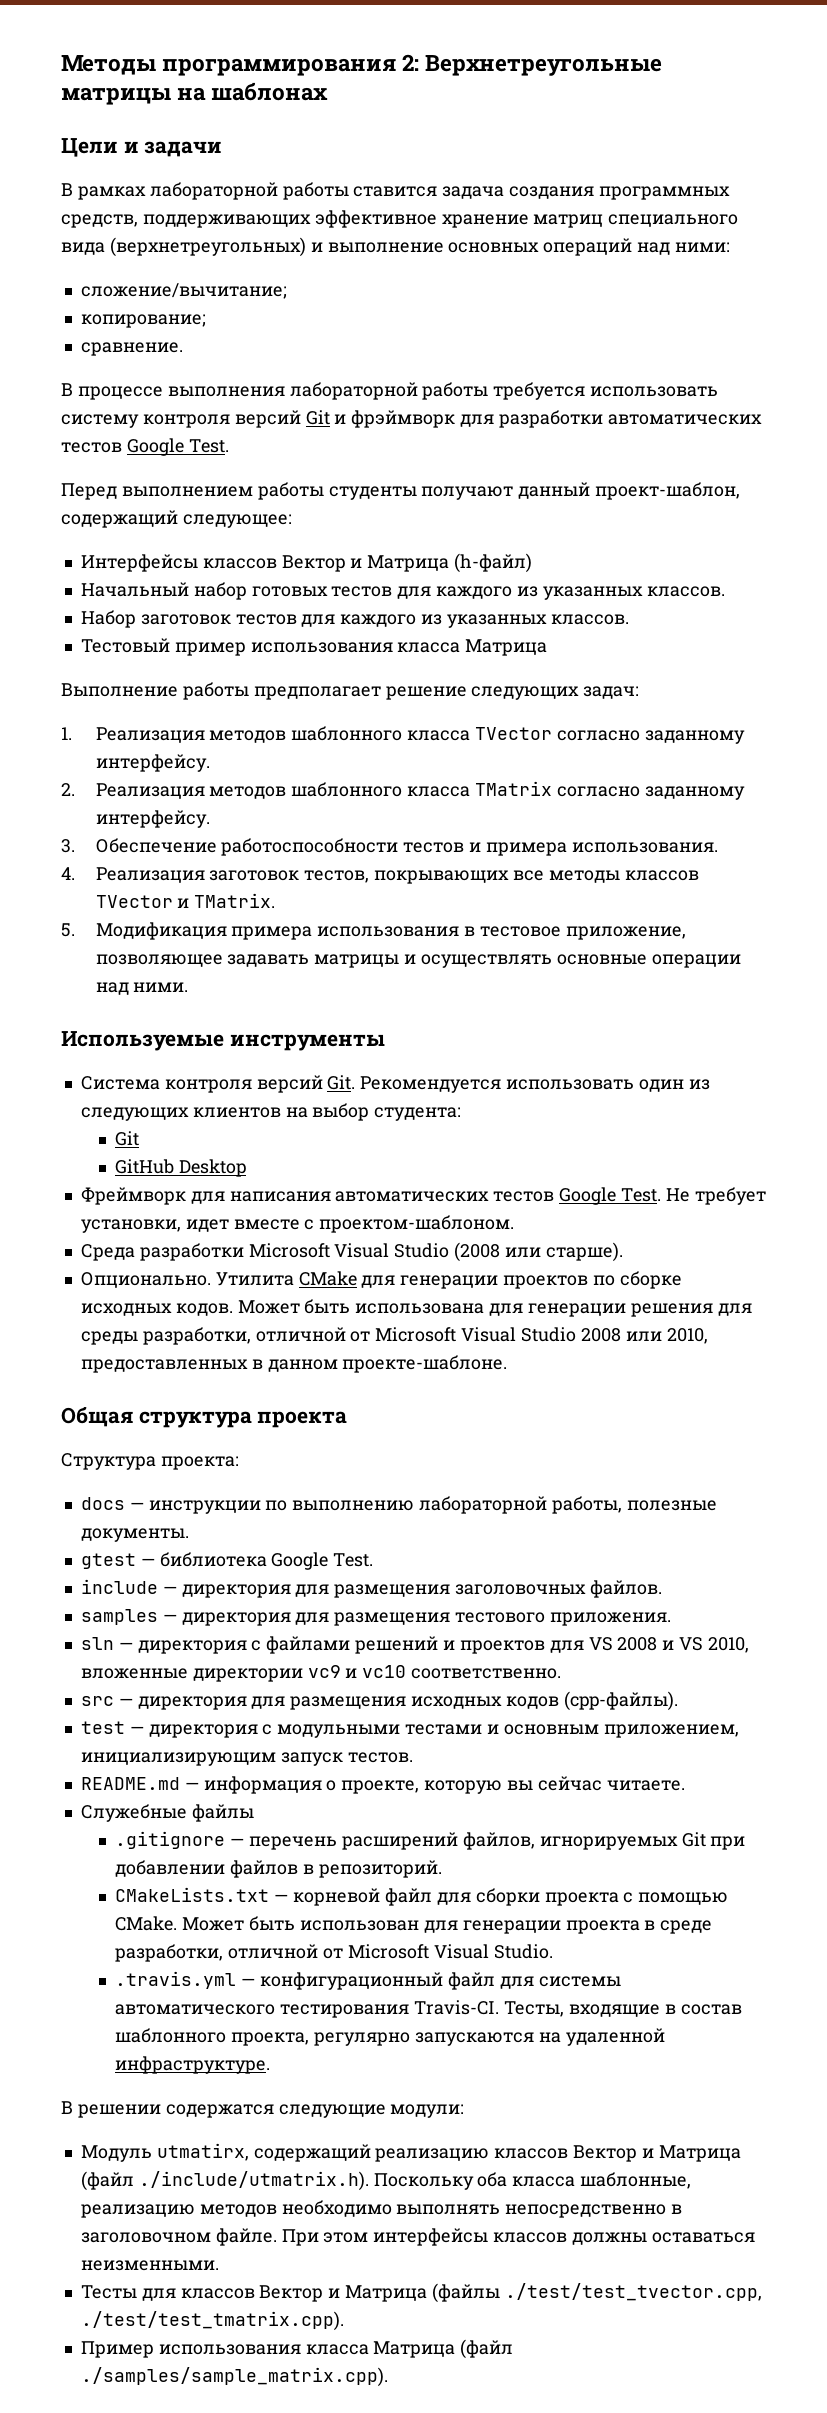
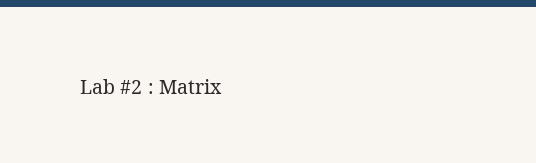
[61,54,663,76] [61,82,329,105] [61,138,223,157] [61,182,731,200] [61,210,739,228] [61,237,731,257] [80,283,287,299] [80,314,206,328] [80,342,183,356] [61,382,719,400] [61,410,762,428] [61,438,229,456] [61,482,741,500] [61,510,292,528] [80,553,533,573] [80,582,725,600] [80,610,629,628] [80,638,548,656] [61,682,640,700] [61,726,745,744] [95,754,210,772] [61,781,745,800] [95,810,210,828] [61,838,718,856] [61,867,699,884] [95,893,276,908] [61,922,686,940] [95,954,741,968] [95,982,189,995] [61,1031,385,1051] [80,1075,710,1093] [80,1103,462,1121] [115,1131,140,1146] [115,1159,247,1177] [80,1187,766,1205] [80,1215,515,1233] [80,1242,623,1262] [80,1271,682,1289] [80,1299,752,1317] [80,1327,708,1345] [80,1355,508,1373] [61,1407,348,1428] [61,1453,239,1470] [80,1496,717,1514] [80,1528,189,1542] [80,1552,374,1570] [80,1579,662,1598] [80,1609,671,1626] [80,1636,749,1654] [80,1665,562,1682] [80,1691,678,1711] [80,1721,739,1738] [80,1752,413,1766] [80,1776,685,1794] [80,1804,254,1822] [115,1831,746,1850] [115,1860,442,1878] [115,1887,729,1906] [115,1916,713,1934] [115,1944,553,1962] [115,1971,621,1990] [115,2000,742,2018] [115,2028,665,2046] [115,2056,271,2074] [61,2101,465,2118] [80,2143,741,2162] [80,2171,692,2191] [80,2200,683,2218] [80,2228,755,2246] [80,2260,219,2271] [80,2283,762,2303] [80,2311,344,2331] [80,2339,514,2359] [80,2367,388,2387] Методы программирования 2: Верхнетреугольные матрицы на шаблонах // Цели и задачи // В рамках лабораторной работы ставится задача создания программных средств, поддерживающих эффективное хранение матриц специального вида (верхнетреугольных) и выполнение основных операций над ними: // сложение/вычитание; // копирование; // сравнение. // В процессе выполнения лабораторной работы требуется использовать систему контроля версий Git и фрэймворк для разработки автоматических тестов Google Test. // Перед выполнением работы студенты получают данный проект-шаблон, содержащий следующее: // Интерфейсы классов Вектор и Матрица (h-файл) // Начальный набор готовых тестов для каждого из указанных классов. // Набор заготовок тестов для каждого из указанных классов. // Тестовый пример использования класса Матрица // Выполнение работы предполагает решение следующих задач: // 1. Реализация методов шаблонного класса TVector согласно заданному интерфейсу. // 2. Реализация методов шаблонного класса TMatrix согласно заданному интерфейсу. // 3. Обеспечение работоспособности тестов и примера использования. // 4. Реализация заготовок тестов, покрывающих все методы классов TVector и TMatrix. // 5. Модификация примера использования в тестовое приложение, позволяющее задавать матрицы и осуществлять основные операции над ними. // Используемые инструменты // Система контроля версий Git. Рекомендуется использовать один из следующих клиентов на выбор студента: // Git // GitHub Desktop // Фреймворк для написания автоматических тестов Google Test. Не требует установки, идет вместе с проектом-шаблоном. // Среда разработки Microsoft Visual Studio (2008 или старше). // Опционально. Утилита CMake для генерации проектов по сборке исходных кодов. Может быть использована для генерации решения для среды разработки, отличной от Microsoft Visual Studio 2008 или 2010, предоставленных в данном проекте-шаблоне. // Общая структура проекта // Структура проекта: // docs — инструкции по выполнению лабораторной работы, полезные документы. // gtest — библиотека Google Test. // include — директория для размещения заголовочных файлов. // samples — директория для размещения тестового приложения. // sln — директория с файлами решений и проектов для VS 2008 и VS 2010, вложенные директории vc9 и vc10 соответственно. // src — директория для размещения исходных кодов (cpp-файлы). // test — директория с модульными тестами и основным приложением, инициализирующим запуск тестов. // README.md — информация о проекте, которую вы сейчас читаете. // Служебные файлы // .gitignore — перечень расширений файлов, игнорируемых Git при добавлении файлов в репозиторий. // CMakeLists.txt — корневой файл для сборки проекта с помощью CMake. Может быть использован для генерации проекта в среде разработки, отличной от Microsoft Visual Studio. // .travis.yml — конфигурационный файл для системы автоматического тестирования Travis-CI. Тесты, входящие в состав шаблонного проекта, регулярно запускаются на удаленной инфраструктуре. // В решении содержатся следующие модули: // Модуль utmatirx, содержащий реализацию классов Вектор и Матрица (файл ./include/utmatrix.h). Поскольку оба класса шаблонные, реализацию методов необходимо выполнять непосредственно в заголовочном файле. При этом интерфейсы классов должны оставаться неизменными. // Тесты для классов Вектор и Матрица (файлы ./test/test_tvector.cpp, ./test/test_tmatrix.cpp). // Пример использования класса Матрица (файл ./samples/sample_matrix.cpp). -> [80,79,222,94] Lab #2 : Matrix

